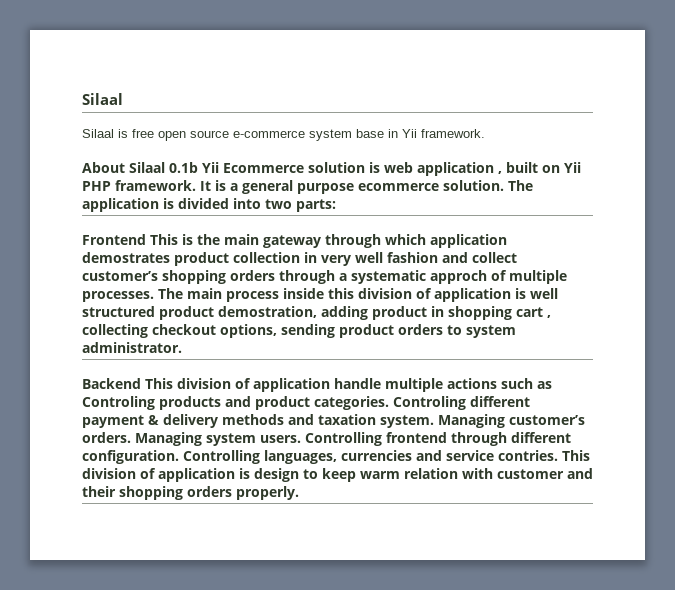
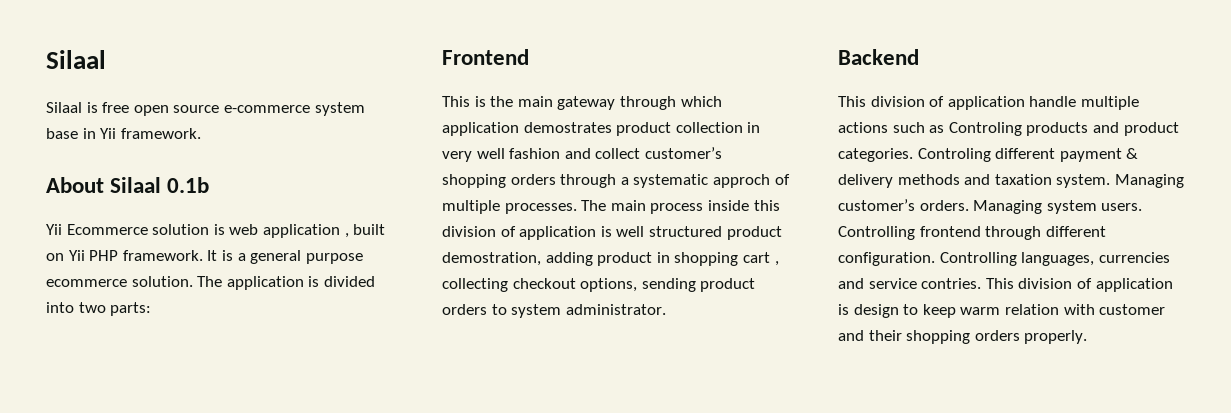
(198, 167) none -> (210, 185) //
(146, 239) none -> (529, 57) //
(141, 383) none -> (919, 57) //

